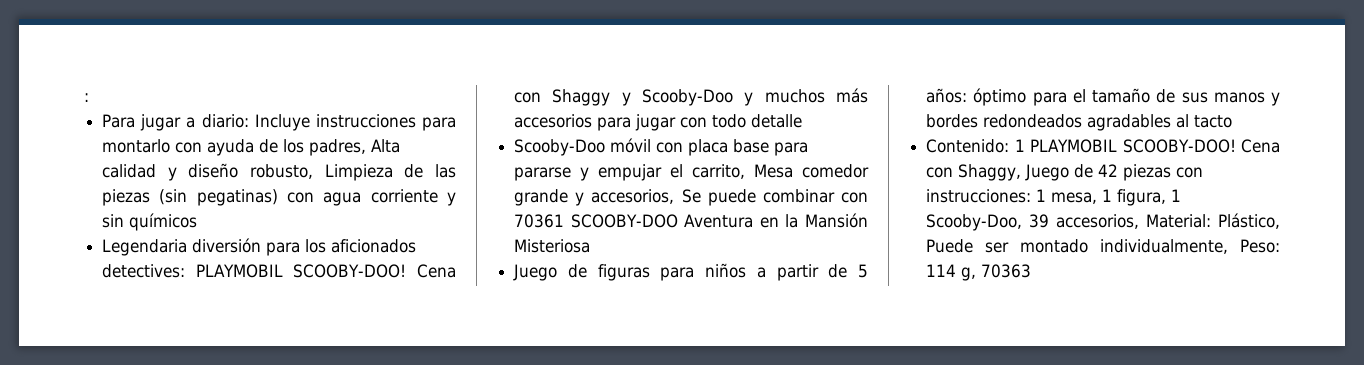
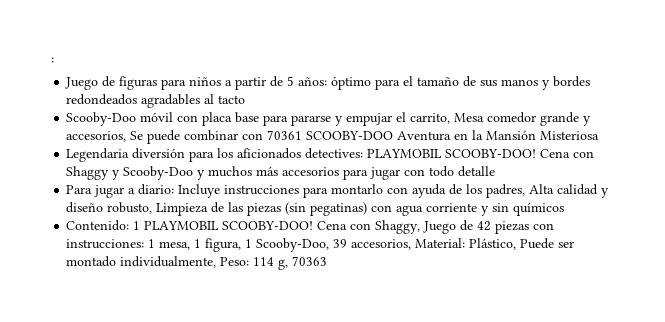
(89, 97) none -> [65,76,591,90] [66,94,246,108] [66,112,592,126] [66,130,600,144] [66,148,595,162] [66,166,496,180] // Juego de figuras para niños a partir de 5 años: óptimo para el tamaño de sus manos y bordes redondeados agradables al tacto // Scooby-Doo móvil con placa base para pararse y empujar el carrito, Mesa comedor grande y accesorios, Se puede combinar con 70361 SCOOBY-DOO Aventura en la Mansión Misteriosa // Legendaria diversión para los aficionados detectives: PLAYMOBIL SCOOBY-DOO! Cena con Shaggy y Scooby-Doo y muchos más accesorios para jugar con todo detalle
[102,238,417,256] [102,264,456,278] [514,88,868,106] [514,114,803,131] [514,138,809,156] [514,164,869,181] [514,189,868,206] [514,213,869,228] [514,239,591,253] [513,263,868,281] [926,88,1280,106] [926,114,1233,131] // Legendaria diversión para los aficionados detectives: PLAYMOBIL SCOOBY-DOO! Cena con Shaggy y Scooby-Doo y muchos más accesorios para jugar con todo detalle // Scooby-Doo móvil con placa base para pararse y empujar el carrito, Mesa comedor grande y accesorios, Se puede combinar con 70361 SCOOBY-DOO Aventura en la Mansión Misteriosa // Juego de figuras para niños a partir de 5 años: óptimo para el tamaño de sus manos y bordes redondeados agradables al tacto -> (565, 209) none

